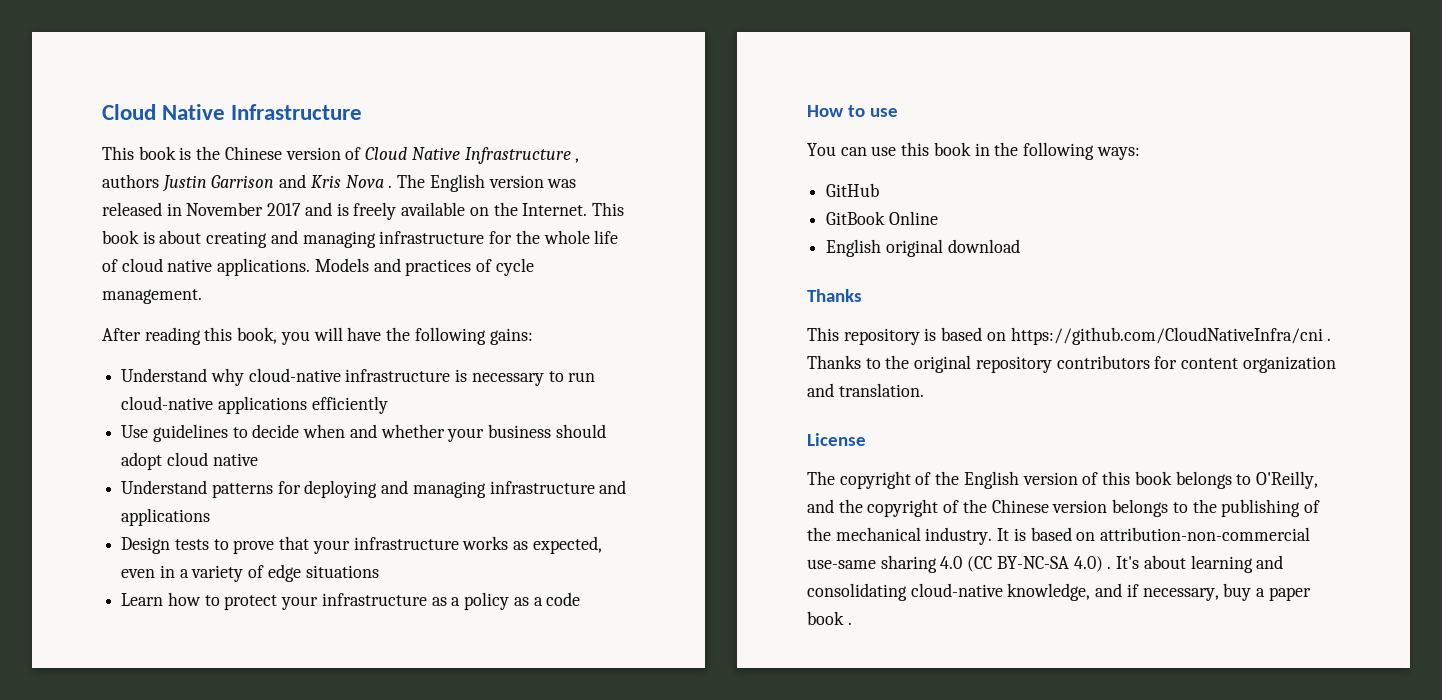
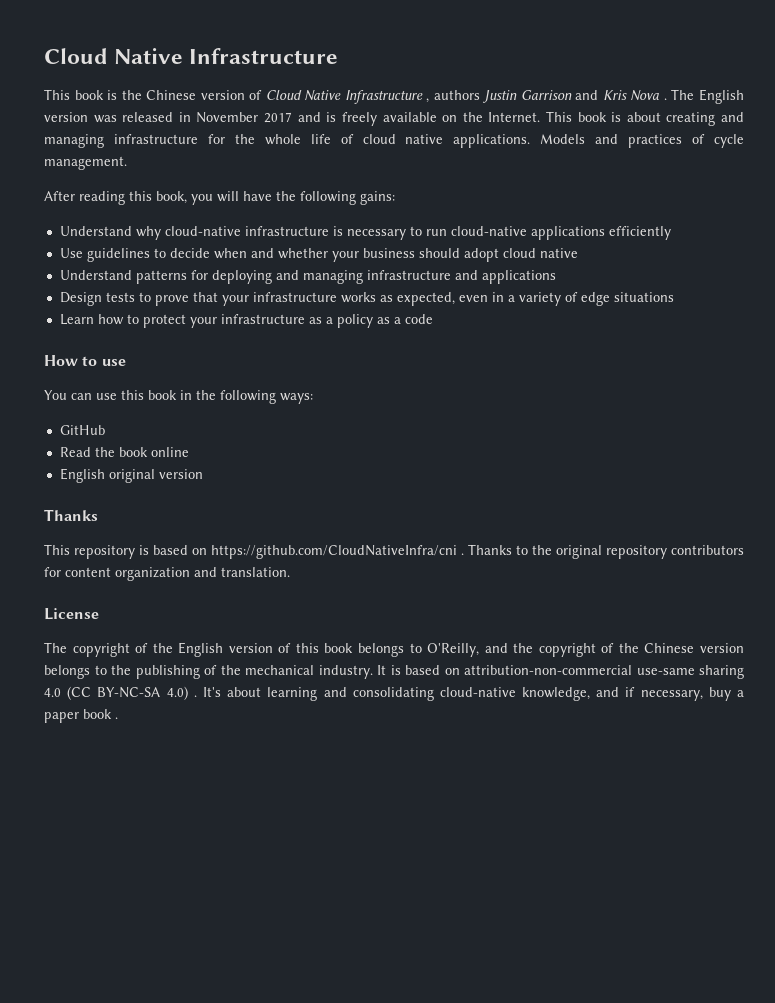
[826,211,938,225] GitBook Online -> [59,447,189,457] Read the book online
[947,239,1020,253] download -> [158,469,203,479] version

